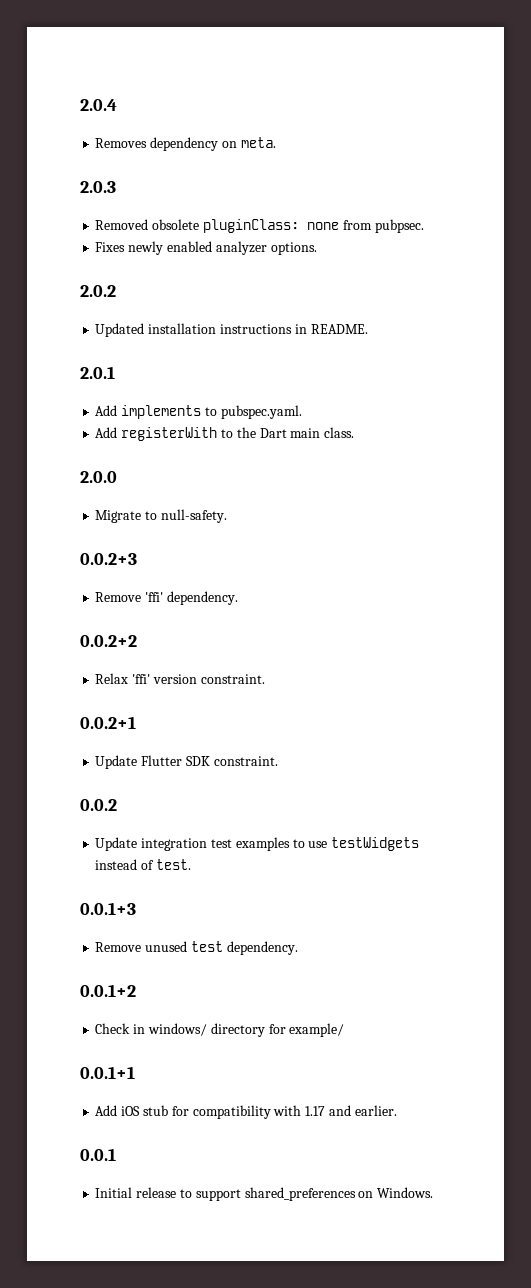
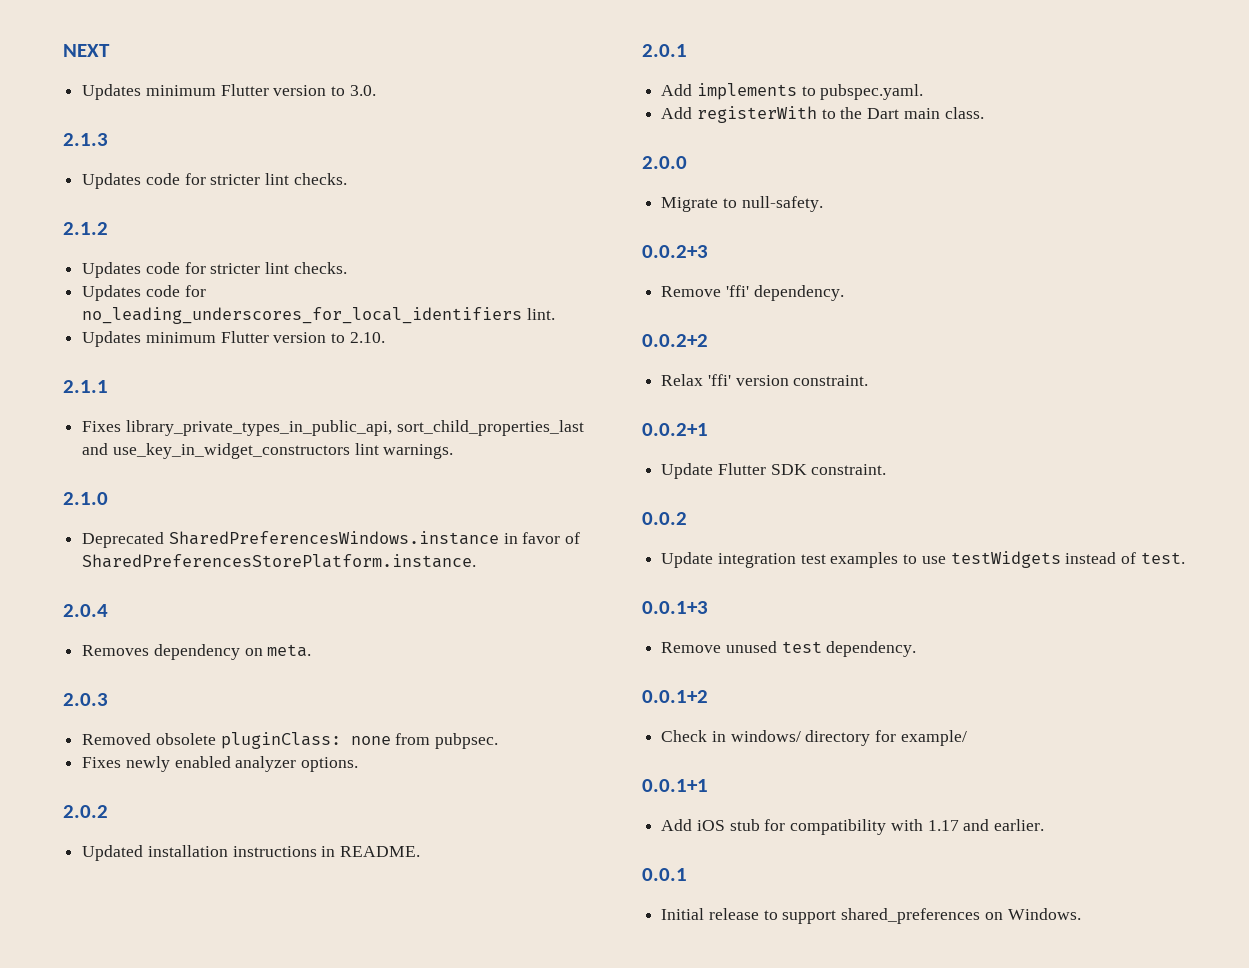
(80, 105) none -> [63,44,110,57] [82,84,376,100] [63,133,108,146] [82,173,347,189] [63,222,108,235] [82,262,347,278] [82,285,206,301] [82,307,555,324] [82,331,385,347] [63,380,108,393] [82,420,584,436] [82,443,454,459] [63,492,108,505] [82,531,581,548] [82,554,477,568] NEXT // Updates minimum Flutter version to 3.0. // 2.1.3 // Updates code for stricter lint checks. // 2.1.2 // Updates code for stricter lint checks. // Updates code for no_leading_underscores_for_local_identifiers lint. // Updates minimum Flutter version to 2.10. // 2.1.1 // Fixes library_private_types_in_public_api, sort_child_properties_last and use_key_in_widget_constructors lint warnings. // 2.1.0 // Deprecated SharedPreferencesWindows.instance in favor of SharedPreferencesStorePlatform.instance. //

